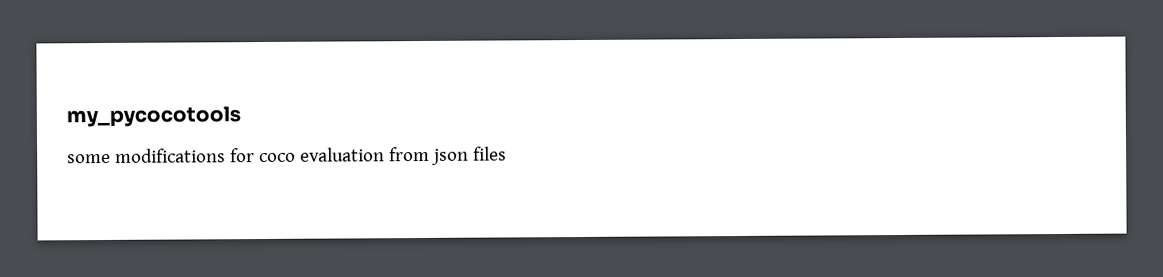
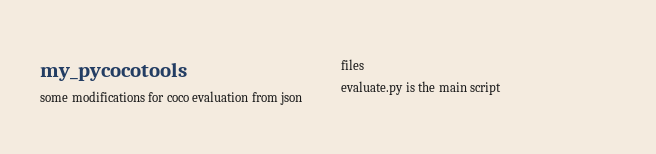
(507, 153) none -> [341,81,502,95] // evaluate.py is the main script

